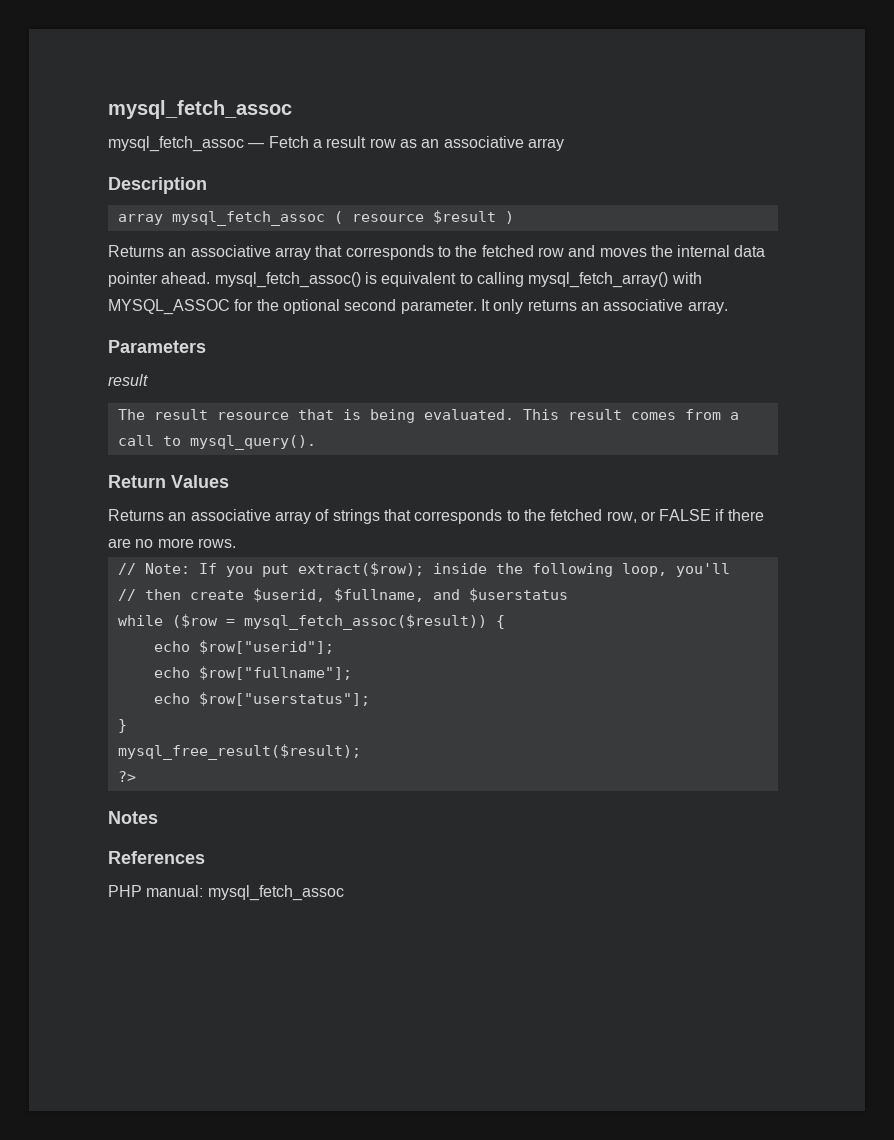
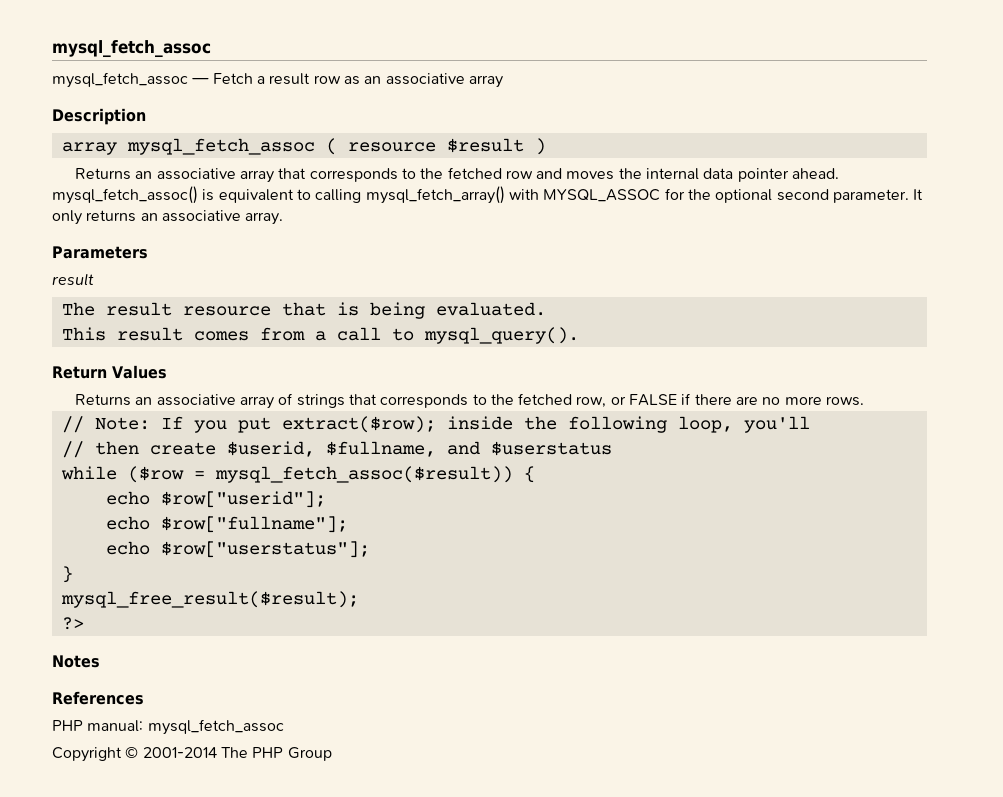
(514, 414) none -> (546, 309) //
(344, 893) none -> [52,747,332,762] // Copyright © 2001-2014 The PHP Group

